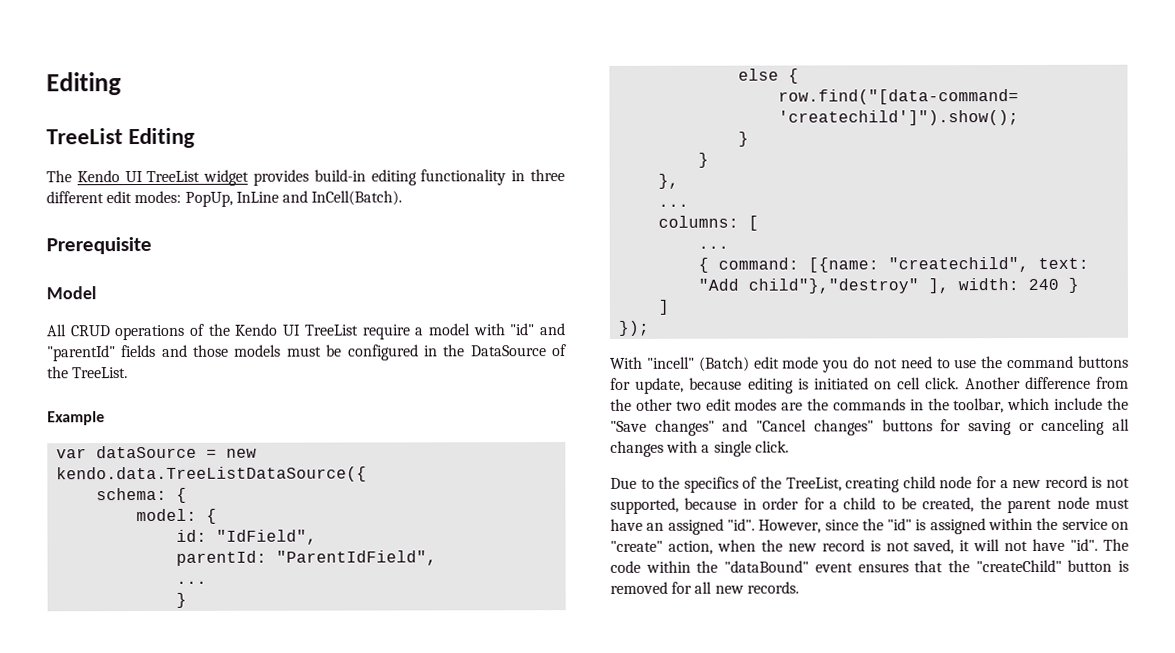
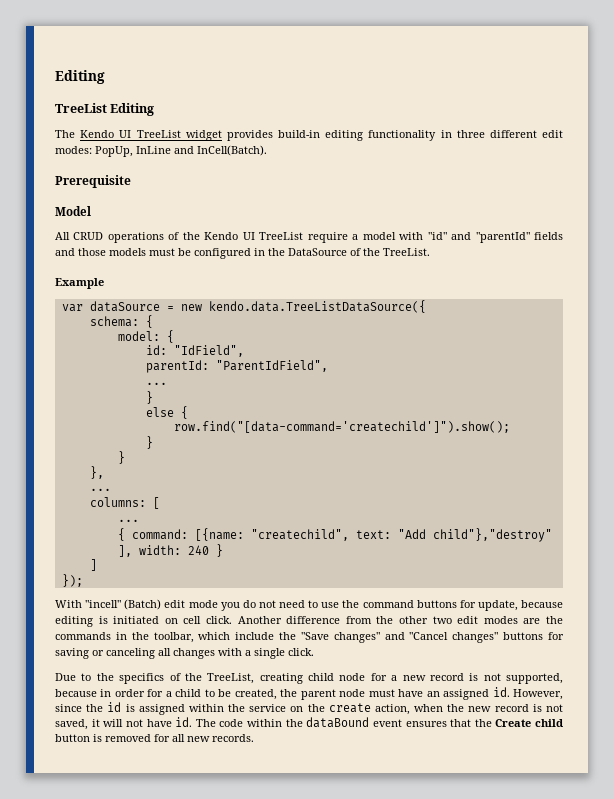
[726,518,755,531] "id". -> [492,687,510,697] id.
[887,518,913,531] "id" -> [107,702,122,712] id
[610,540,663,552] "create" -> [307,703,371,713] the create
[1070,538,1099,551] "id". -> [175,717,193,727] id.
[724,560,810,573] "dataBound" -> [306,717,370,728] dataBound
[975,559,1062,573] "createChild" -> [495,719,563,727] Create child

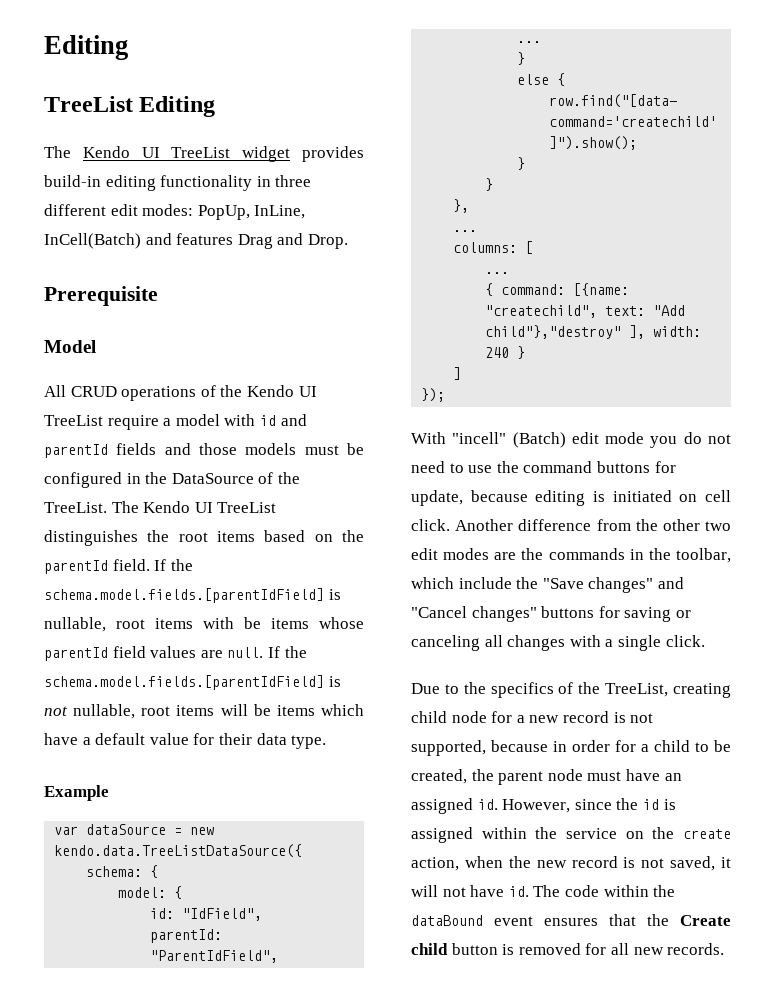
[136,145,267,156] InLine and InCell(Batch). -> [254,205,306,219] [44,233,348,249] InLine, InCell(Batch) and features Drag and Drop.
[427,232,530,243] "id" and "parentId" -> [259,414,307,426] [44,444,108,458] id and parentId
(430, 252) none -> [111,501,277,513] [44,530,364,546] [44,559,193,574] [44,588,341,603] [44,617,364,632] [44,646,307,661] [44,675,341,690] [44,704,364,719] [44,733,327,749] The Kendo UI TreeList distinguishes the root items based on the parentId field. If the schema.model.fields.[parentIdField] is nullable, root items with be items whose parentId field values are null. If the schema.model.fields.[parentIdField] is not nullable, root items will be items which have a default value for their data type.

